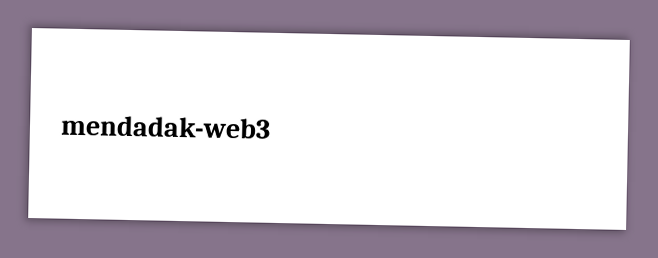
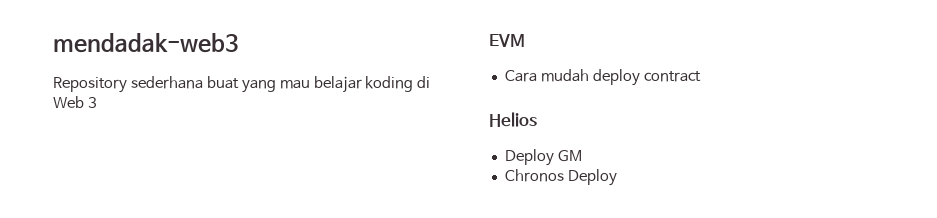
(271, 126) none -> [53,76,431,93] [53,96,97,108] [489,34,525,47] [504,69,701,86] [489,112,537,127] [504,149,582,166] [504,169,617,186] // Repository sederhana buat yang mau belajar koding di Web 3 // EVM // Cara mudah deploy contract // Helios // Deploy GM // Chronos Deploy

